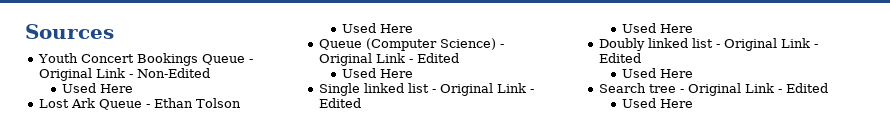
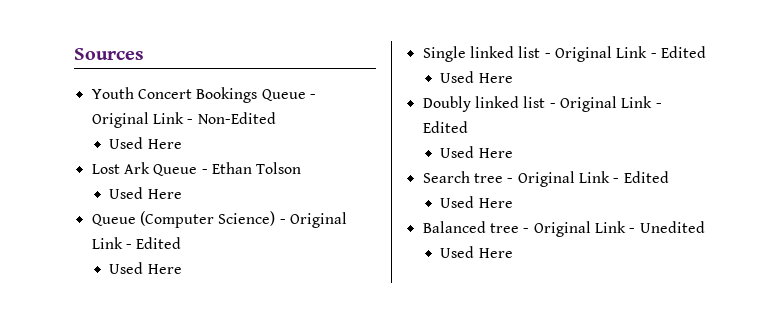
(694, 103) none -> [422,221,705,237] [440,246,513,258] // Balanced tree - Original Link - Unedited // Used Here

